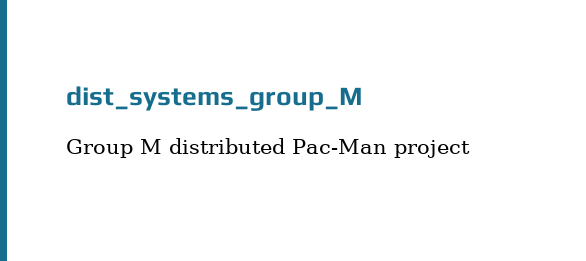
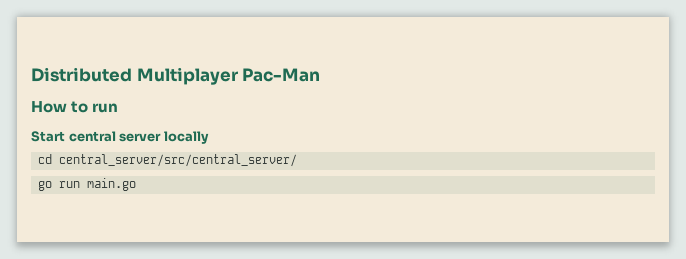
[66,86,363,111] [66,138,470,158] dist_systems_group_M // Group M distributed Pac-Man project -> [31,67,321,85] [31,101,119,113] [31,131,209,144] [37,154,297,167] [37,178,136,191] Distributed Multiplayer Pac-Man // How to run // Start central server locally // cd central_server/src/central_server/ // go run main.go

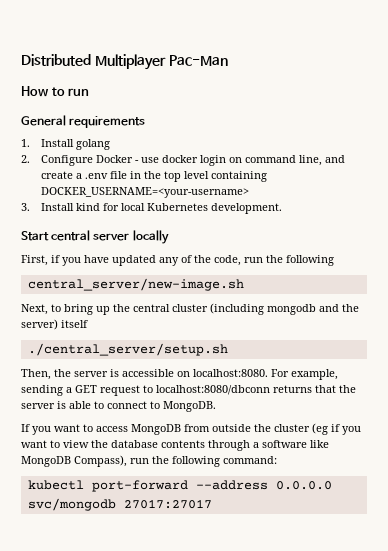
[31,131,209,144] [37,154,297,167] [37,178,136,191] Start central server locally // cd central_server/src/central_server/ // go run main.go -> [21,115,146,128] [21,139,110,150] [21,155,345,166] [40,171,267,182] [40,187,249,198] [21,203,282,214] [21,230,169,244] [21,255,334,266] [27,278,244,291] [21,303,359,315] [21,319,88,330] [27,343,228,356] [21,369,338,380] [21,385,356,396] [21,401,216,412] [21,423,361,435] [21,440,329,451] [21,455,277,467] [27,480,332,492] [27,498,212,511] General requirements // 1. Install golang // 2. Configure Docker - use docker login on command line, and create a .env file in the top level containing DOCKER_USERNAME=<your-username> // 3. Install kind for local Kubernetes development. // Start central server locally // First, if you have updated any of the code, run the following // central_server/new-image.sh // Next, to bring up the central cluster (including mongodb and the server) itself // ./central_server/setup.sh // Then, the server is accessible on localhost:8080. For example, sending a GET request to localhost:8080/dbconn returns that the server is able to connect to MongoDB. // If you want to access MongoDB from outside the cluster (eg if you want to view the database contents through a software like MongoDB Compass), run the following command: // kubectl port-forward --address 0.0.0.0 svc/mongodb 27017:27017

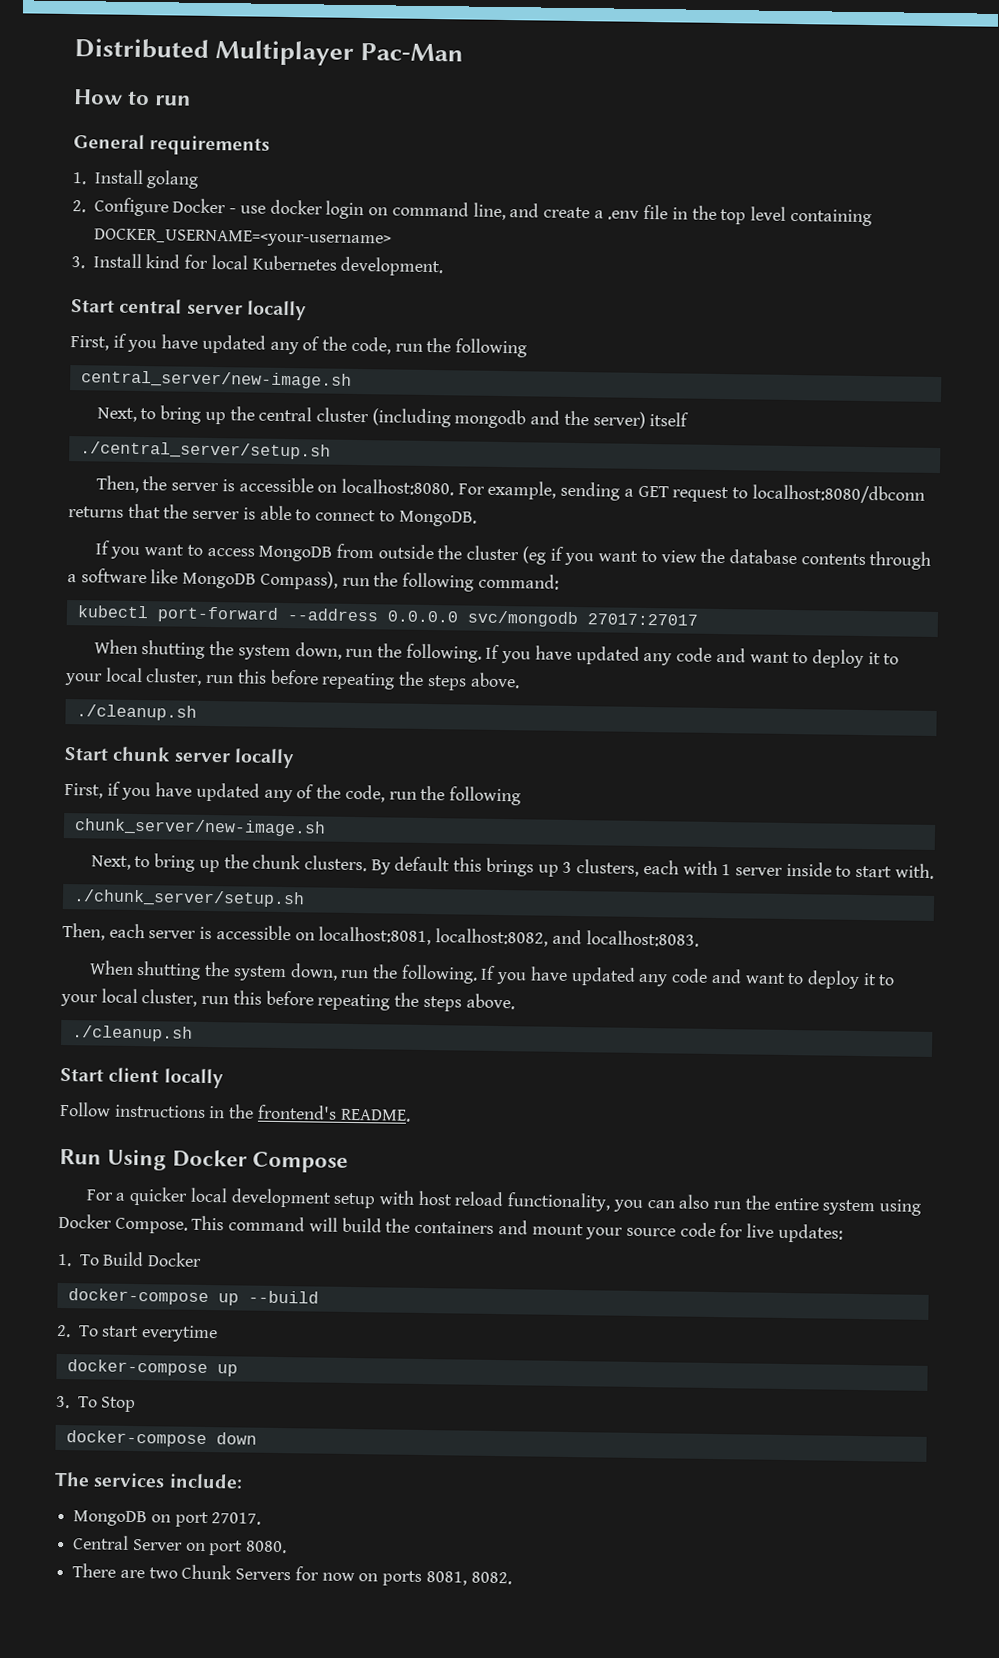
(212, 504) none -> [93,639,900,669] [64,667,520,691] [75,704,197,721] [64,746,295,769] [64,781,521,806] [73,818,326,837] [90,853,934,879] [72,889,305,908] [62,922,699,947] [88,960,896,989] [60,988,515,1012] [71,1025,193,1042] [60,1067,224,1089] [60,1101,411,1122] [59,1148,349,1173] [85,1186,922,1216] [58,1213,843,1243] [57,1251,203,1267] [67,1288,319,1306] [56,1324,219,1343] [66,1359,238,1377] [55,1395,137,1413] [65,1430,257,1448] [54,1471,243,1489] [73,1510,262,1528] [73,1535,288,1556] [72,1563,512,1587] // When shutting the system down, run the following. If you have updated any code and want to deploy it to your local cluster, run this before repeating the steps above. // ./cleanup.sh // Start chunk server locally // First, if you have updated any of the code, run the following // chunk_server/new-image.sh // Next, to bring up the chunk clusters. By default this brings up 3 clusters, each with 1 server inside to start with. // ./chunk_server/setup.sh // Then, each server is accessible on localhost:8081, localhost:8082, and localhost:8083. // When shutting the system down, run the following. If you have updated any code and want to deploy it to your local cluster, run this before repeating the steps above. // ./cleanup.sh // Start client locally // Follow instructions in the frontend's README. // Run Using Docker Compose // For a quicker local development setup with host reload functionality, you can also run the entire system using Docker Compose. This command will build the containers and mount your source code for live updates: // 1. To Build Docker // docker-compose up --build // 2. To start everytime // docker-compose up // 3. To Stop // docker-compose down // The services include: // MongoDB on port 27017. // Central Server on port 8080. // There are two Chunk Servers for now on ports 8081, 8082.

